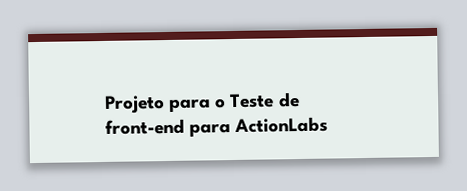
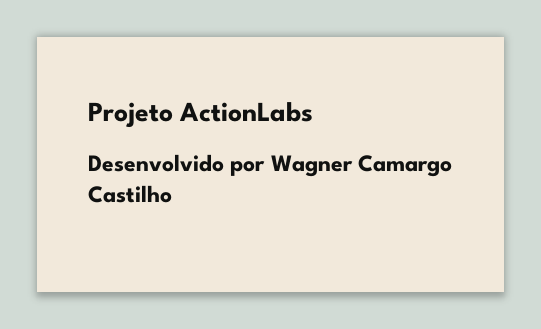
[169,92,300,112] [105,116,329,137] para o Teste de front-end para ActionLabs -> [179,102,314,122] [88,154,453,177] [88,185,172,203] ActionLabs // Desenvolvido por Wagner Camargo Castilho

